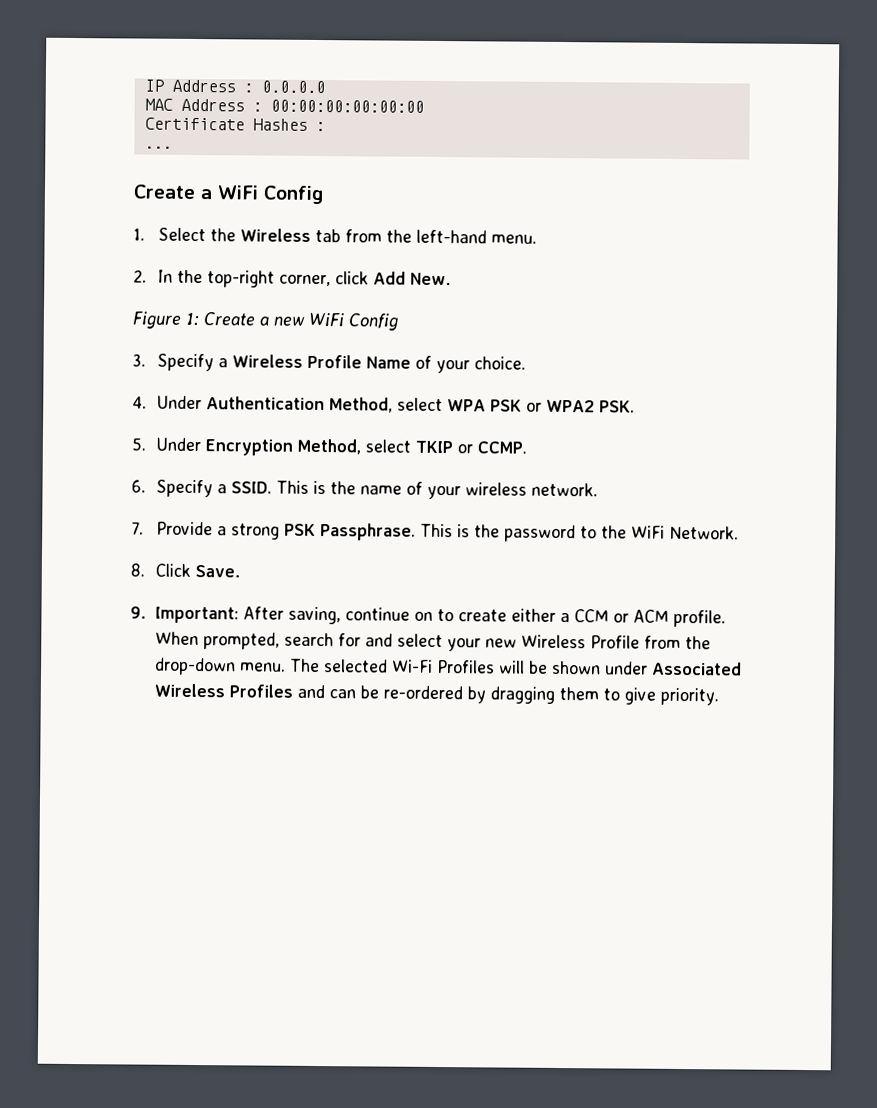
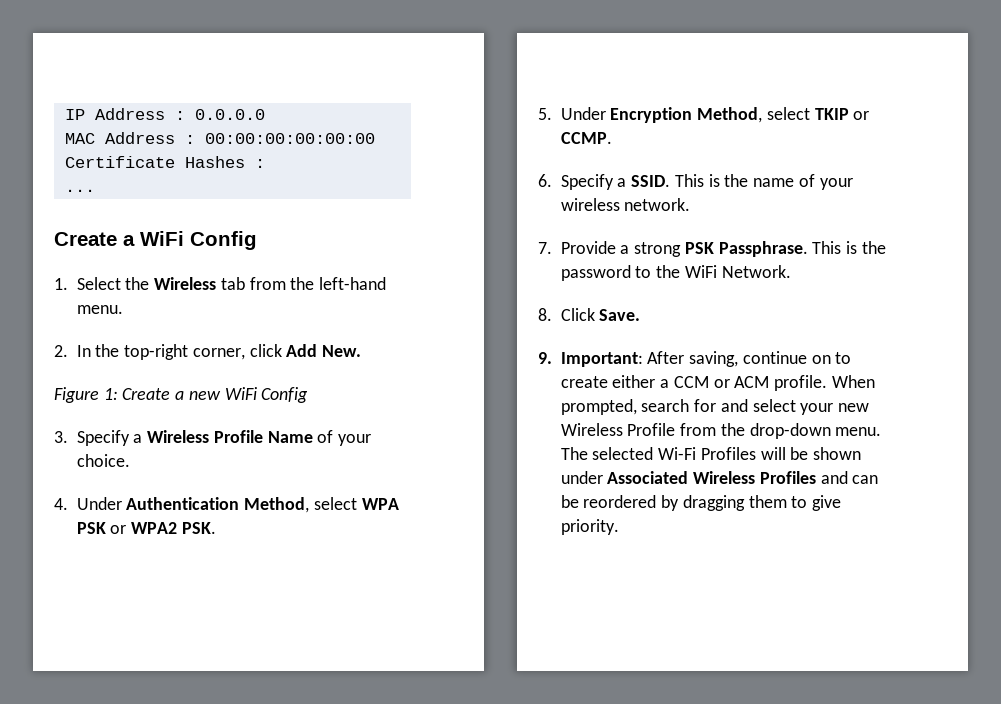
[382,685,463,700] re-ordered -> [583,495,657,508] reordered

